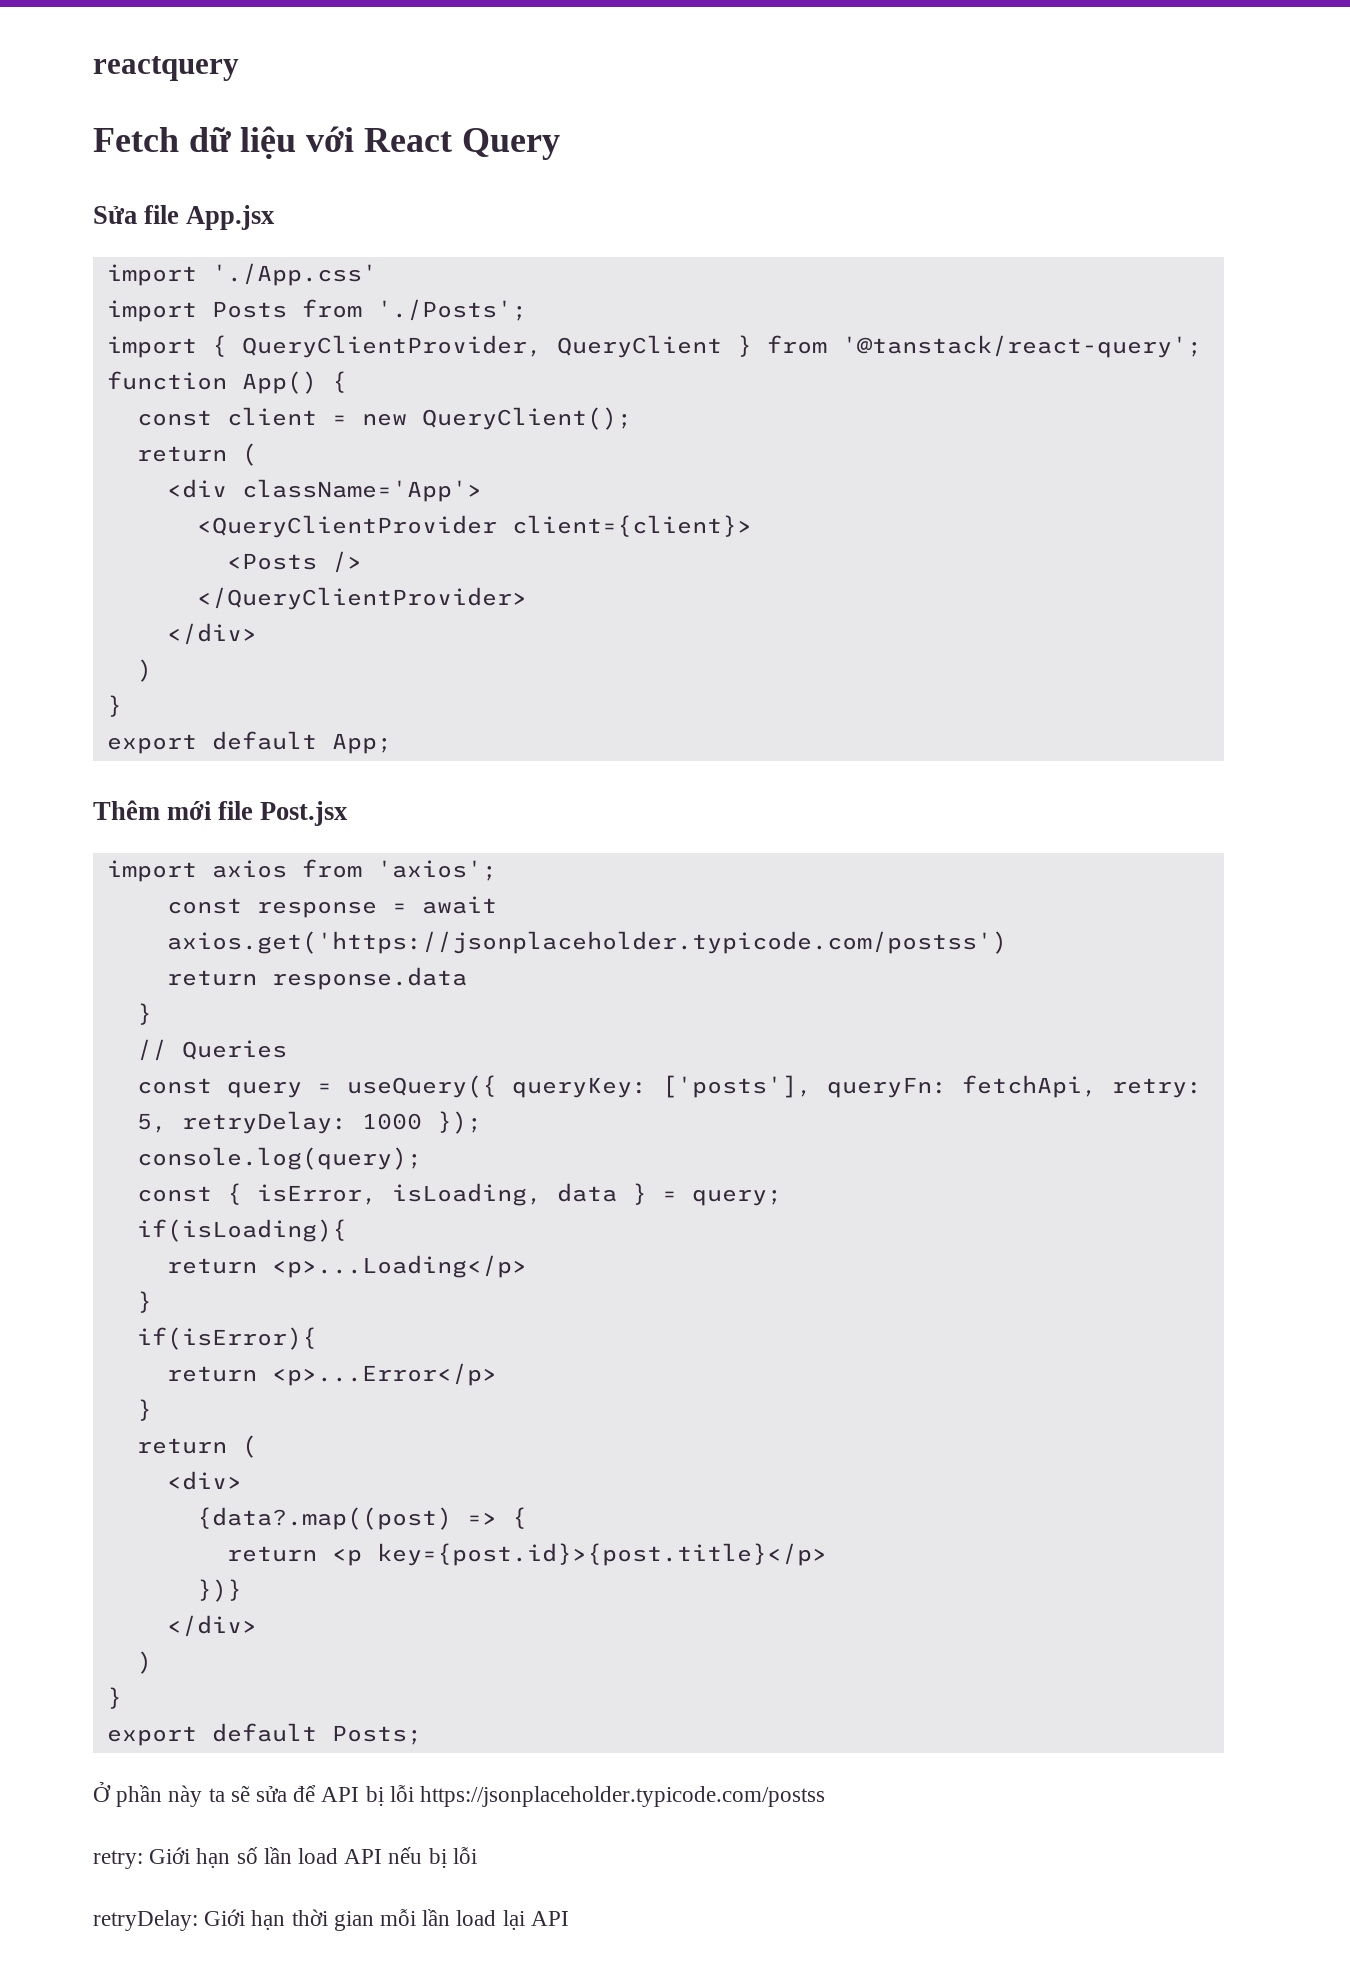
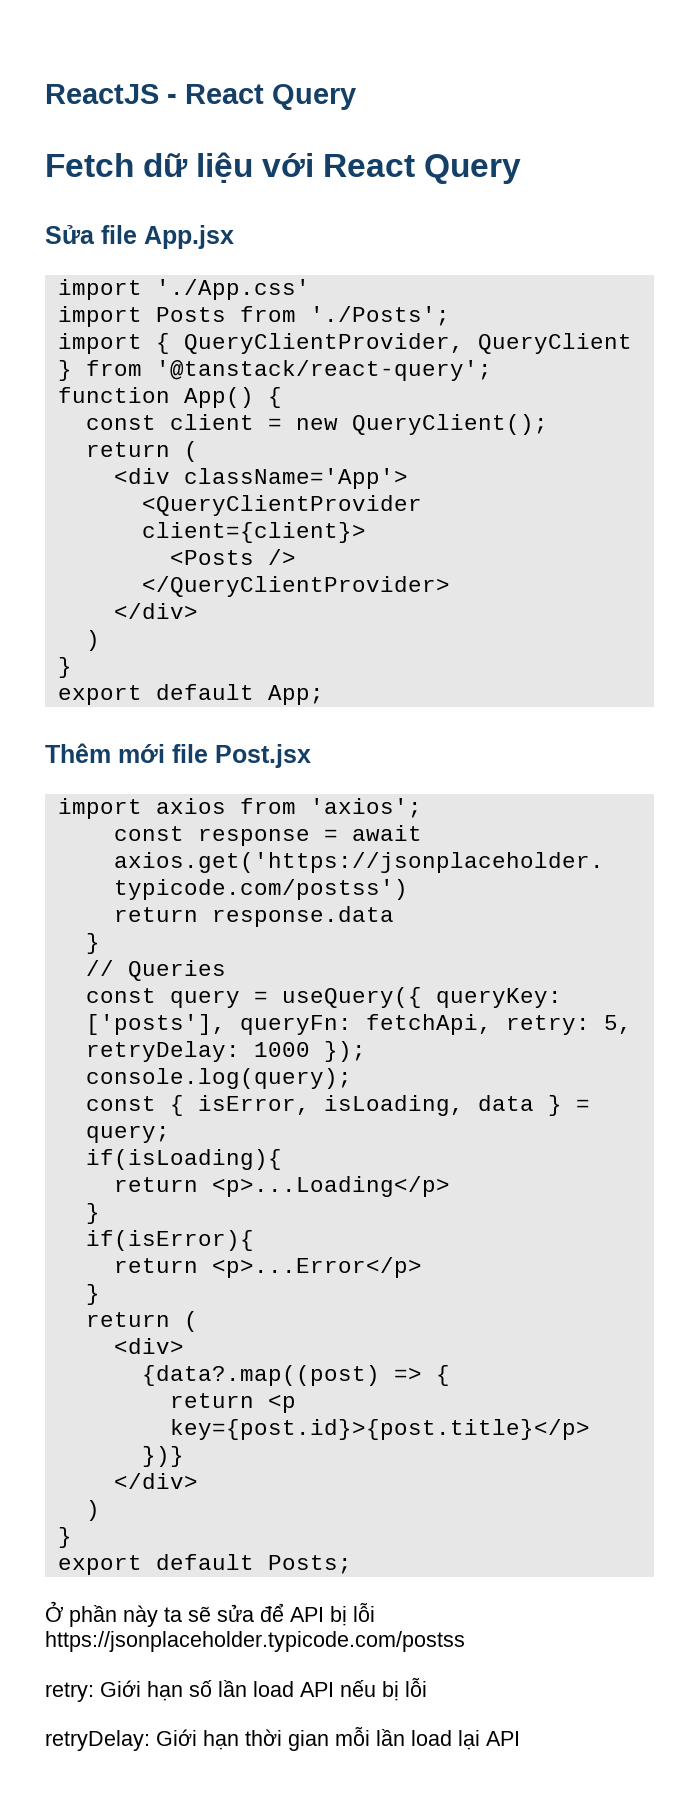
[93,56,239,81] reactquery -> [45,84,356,110] ReactJS - React Query

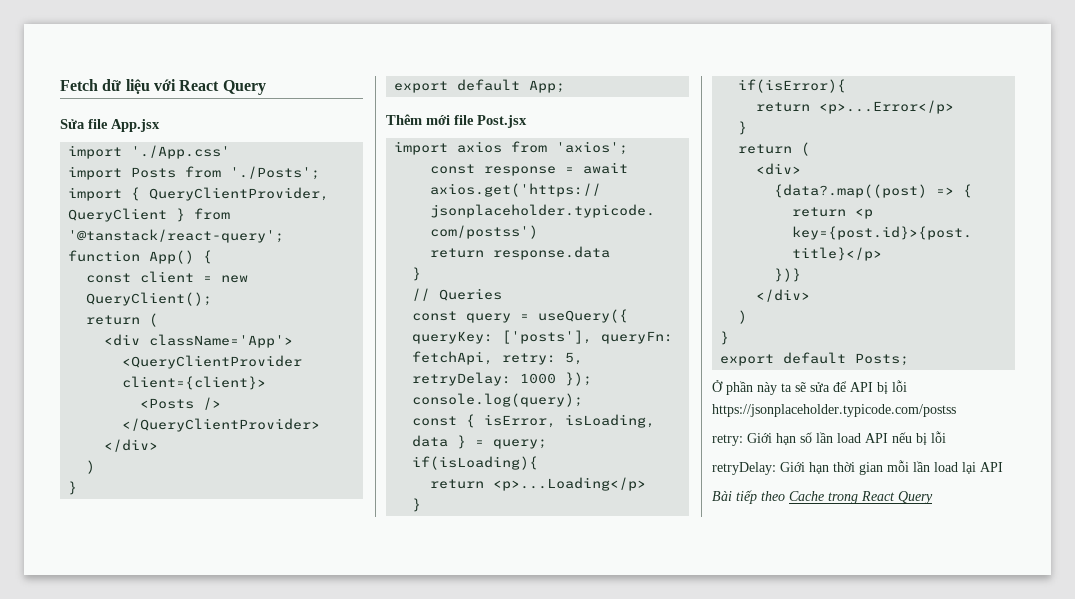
[45,84,356,110] ReactJS - React Query // -> (60, 85) none
(520, 1738) none -> [712,490,933,504] // Bài tiếp theo Cache trong React Query

